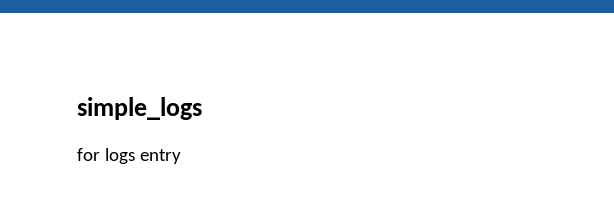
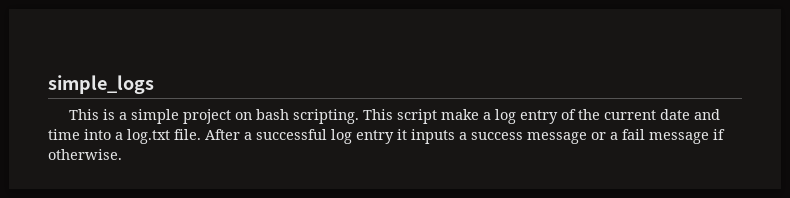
[77,148,181,164] for logs entry -> [68,109,720,124] [48,129,725,144] [48,149,122,160] This is a simple project on bash scripting. This script make a log entry of the current date and time into a log.txt file. After a successful log entry it inputs a success message or a fail message if otherwise.

